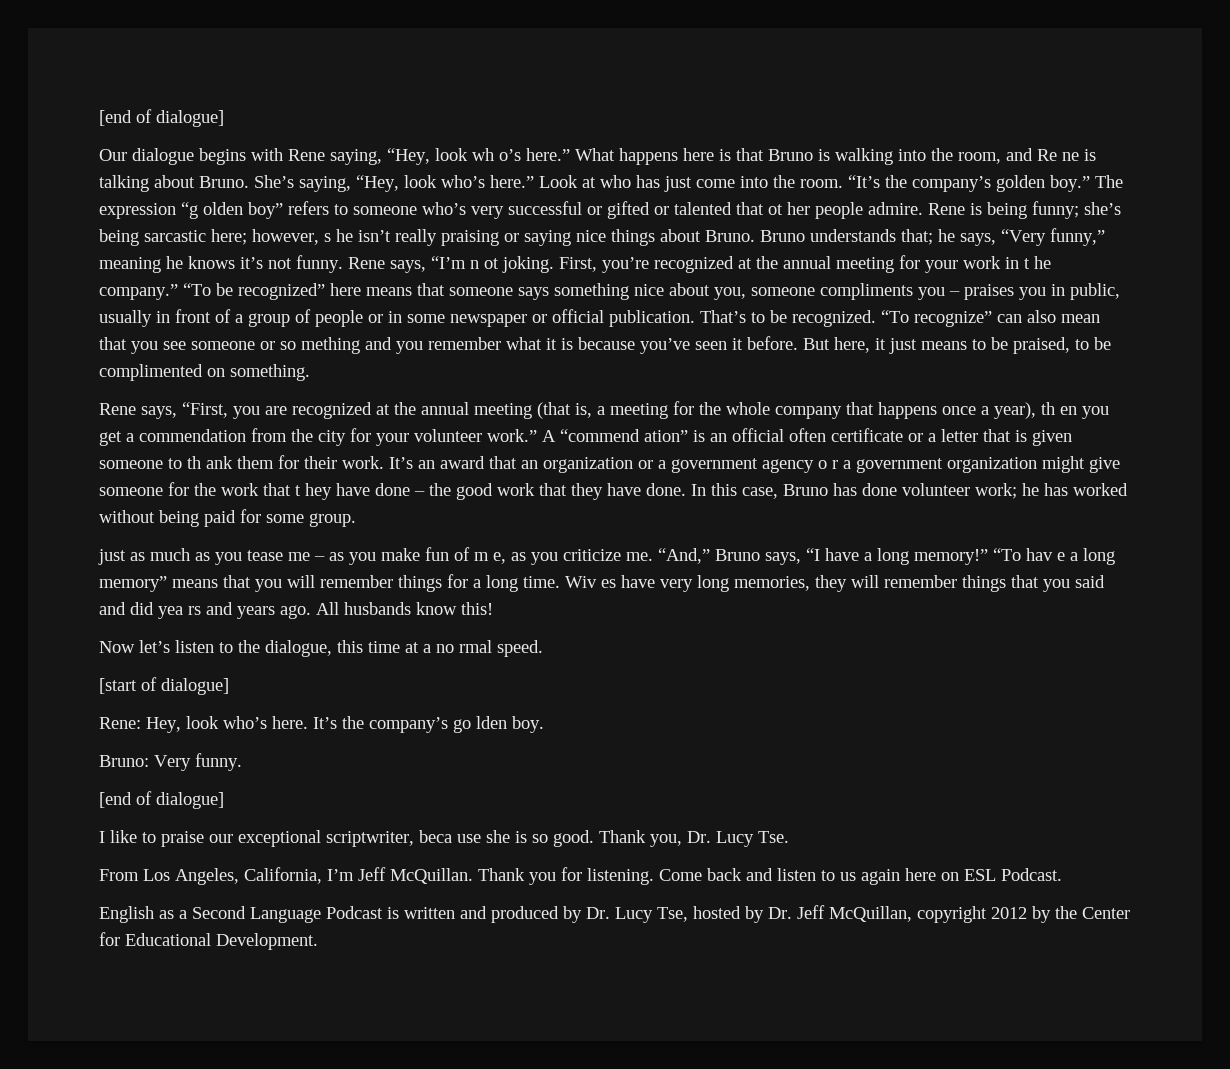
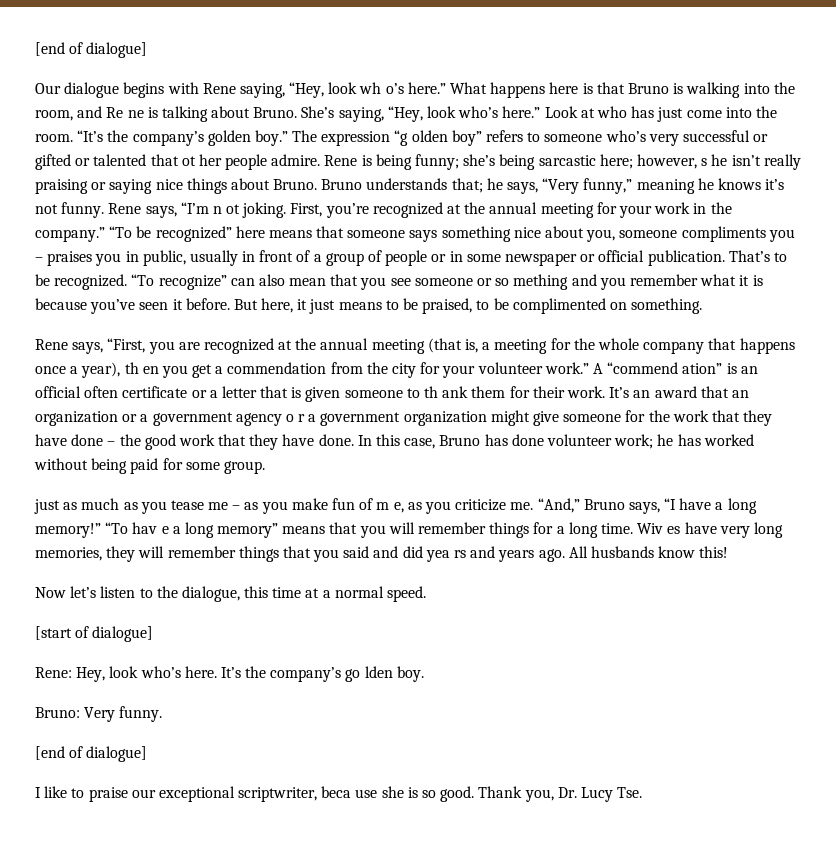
[1024,256,1051,269] t he -> [710,202,732,214] the
[295,483,332,500] t hey -> [743,410,773,426] they
[436,640,492,653] no rmal -> [334,586,384,598] normal
[99,867,1062,885] [99,905,1130,923] [99,932,318,950] // From Los Angeles, California, I’m Jeff McQuillan. Thank you for listening. Come back and listen to us again here on ESL Podcast. // English as a Second Language Podcast is written and produced by Dr. Lucy Tse, hosted by Dr. Jeff McQuillan, copyright 2012 by the Center for Educational Development. -> (643, 792) none

